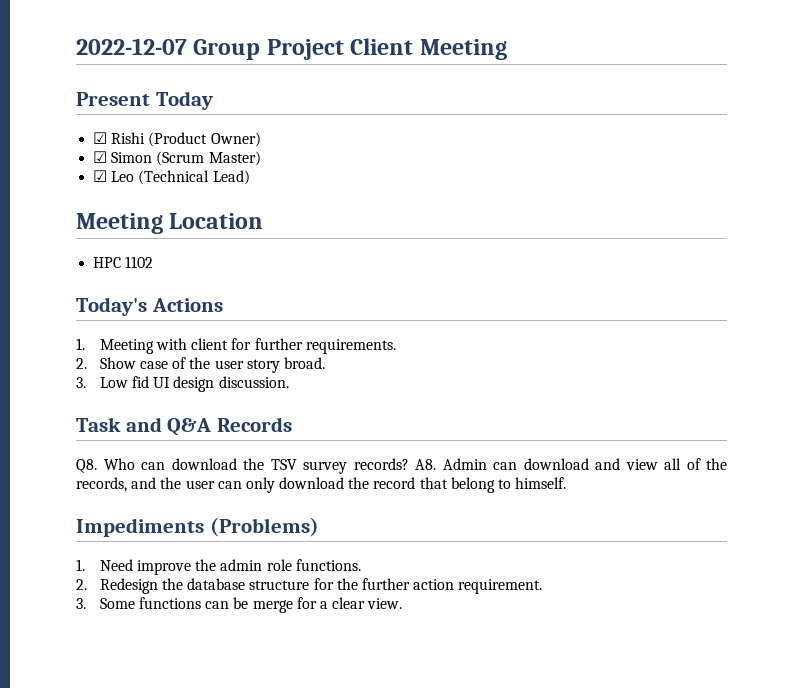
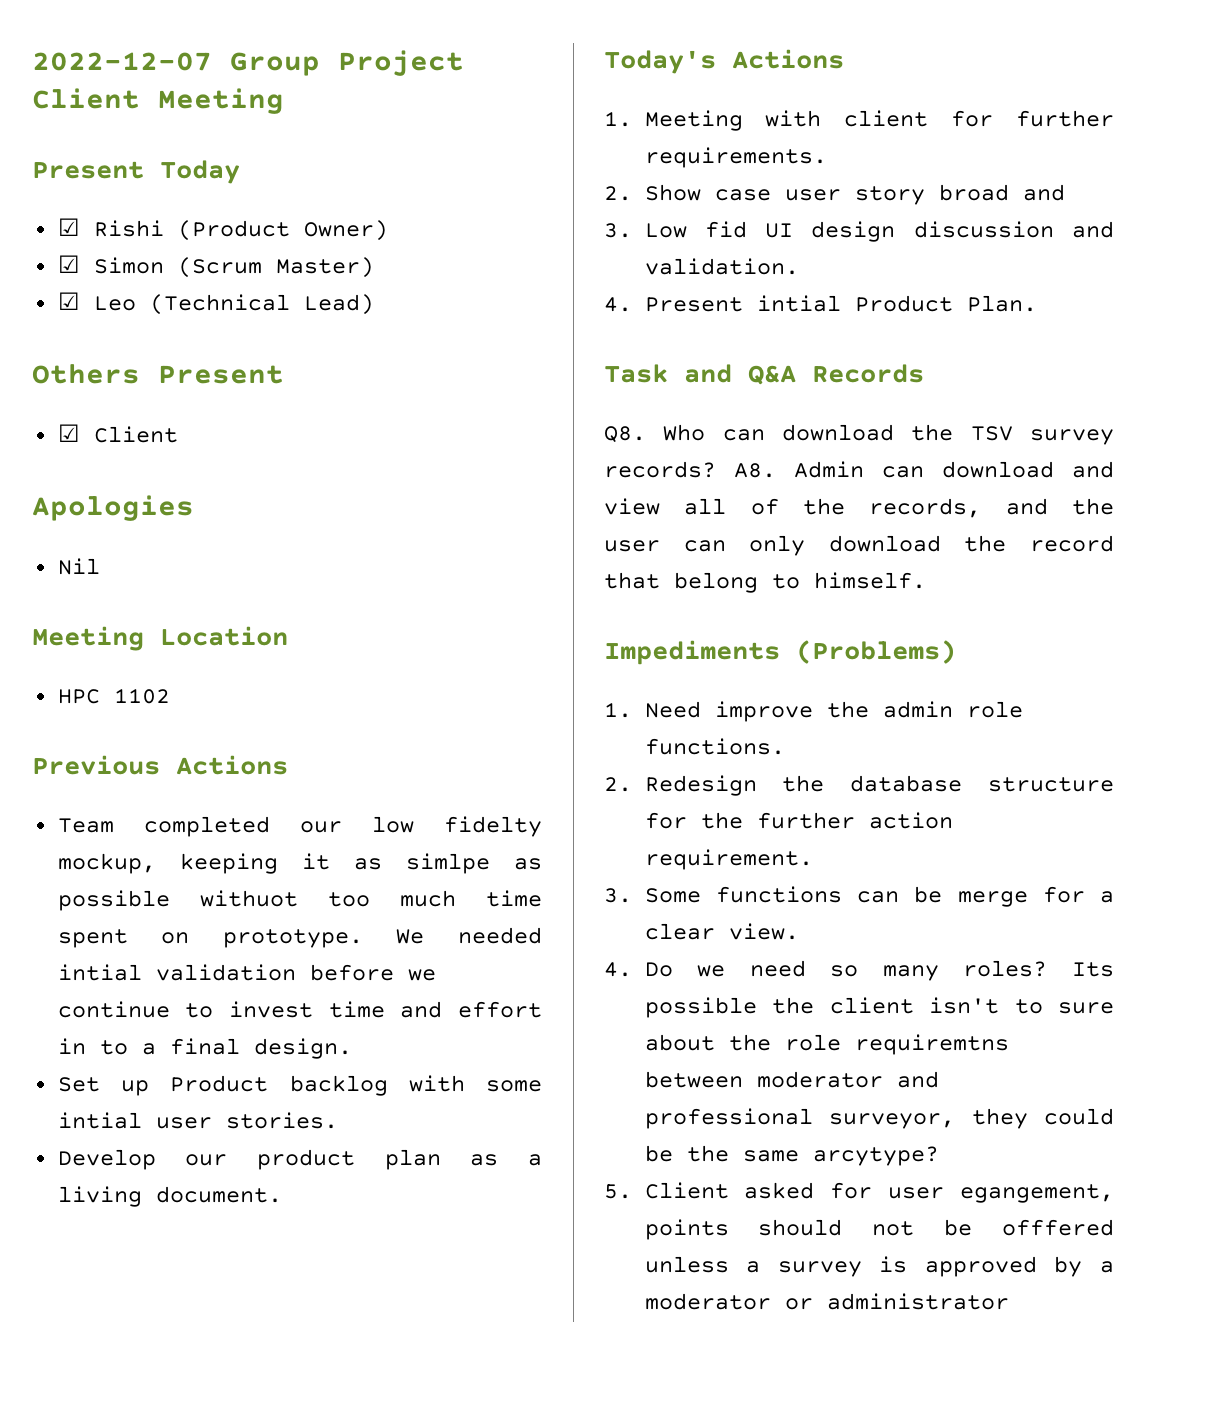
[76,213,264,234] [93,256,154,268] Meeting Location // HPC 1102 -> [32,364,284,384] [57,424,178,443] [32,495,194,521] [57,558,100,575] [32,626,288,651] [57,688,170,704] [32,755,288,775] [57,816,542,837] [57,853,542,874] [57,890,542,911] [57,927,542,948] [57,964,436,981] [57,1001,542,1018] [57,1038,352,1059] [57,1075,542,1096] [57,1112,338,1129] [57,1149,542,1170] [57,1186,282,1207] Others Present // ☑ Client // Apologies // Nil // Meeting Location // HPC 1102 // Previous Actions // Team completed our low fidelty mockup, keeping it as simlpe as possible withuot too much time spent on prototype. We needed intial validation before we continue to invest time and effort in to a final design. // Set up Product backlog with some intial user stories. // Develop our product plan as a living document.
[172,357,325,373] of the user story broad. -> [784,184,1065,205] user story broad and
[218,376,289,388] discussion. -> [913,221,1114,238] [644,258,799,275] [604,295,1037,312] discussion and validation. // 4. Present intial Product Plan.
(403, 603) none -> [604,960,1114,981] [644,997,1114,1018] [644,1034,1009,1055] [644,1071,939,1088] [644,1108,1114,1129] [644,1145,939,1166] [604,1182,1114,1203] [644,1219,1114,1240] [644,1256,1114,1277] [644,1293,1009,1310] // 4. Do we need so many roles? Its possible the client isn't to sure about the role requiremtns between moderator and professional surveyor, they could be the same arcytype? // 5. Client asked for user egangement, points should not be offfered unless a survey is approved by a moderator or administrator

